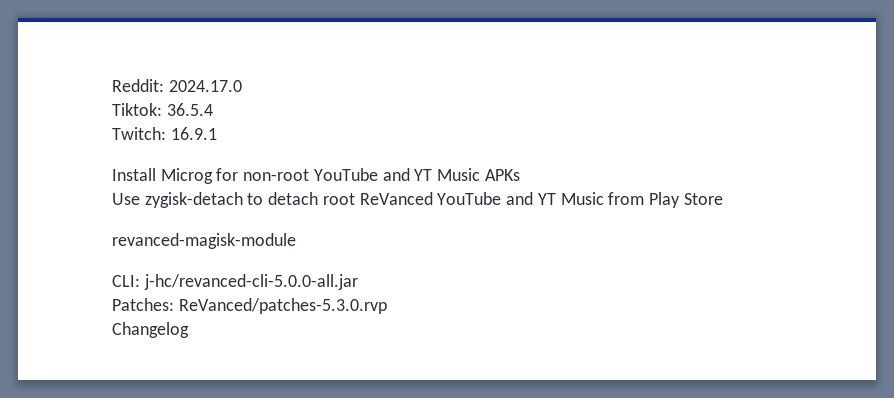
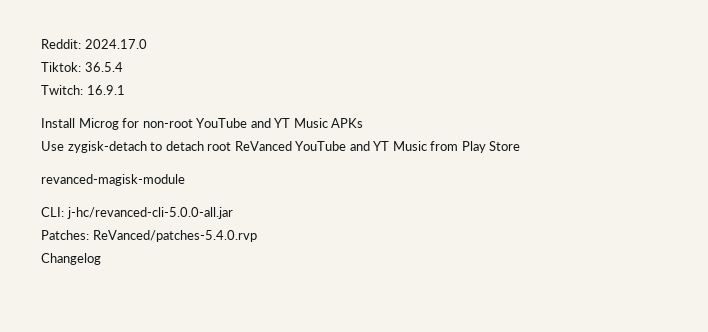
[178,298,387,314] ReVanced/patches-5.3.0.rvp -> [92,230,257,242] ReVanced/patches-5.4.0.rvp

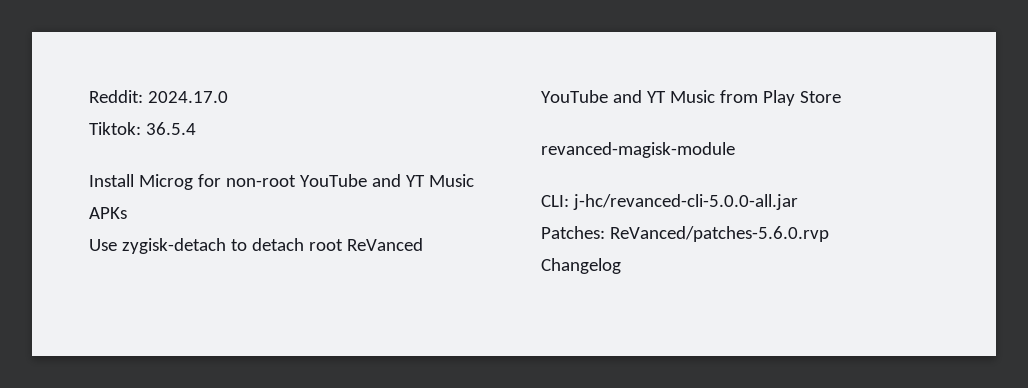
[41,85,125,95] // Twitch: 16.9.1 -> (196, 128) none
[92,230,257,242] ReVanced/patches-5.4.0.rvp -> [609,226,829,242] ReVanced/patches-5.6.0.rvp

